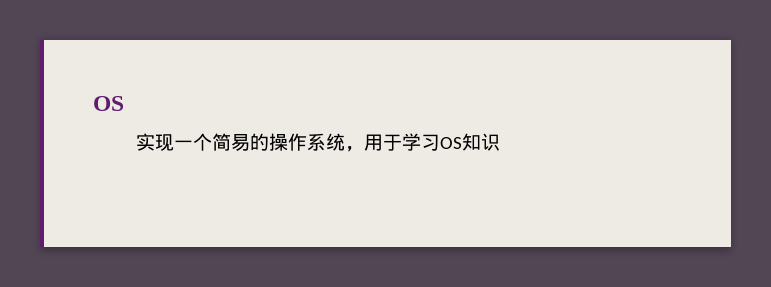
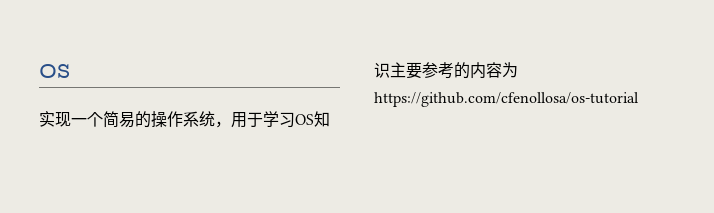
(500, 142) none -> [390,62,518,79] [374,92,639,107] 主要参考的内容为https://github.com/cfenollosa/os-tutorial

